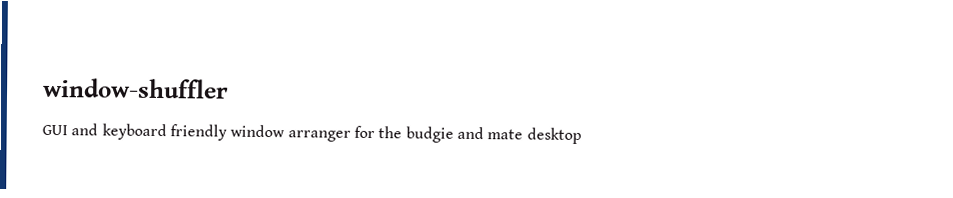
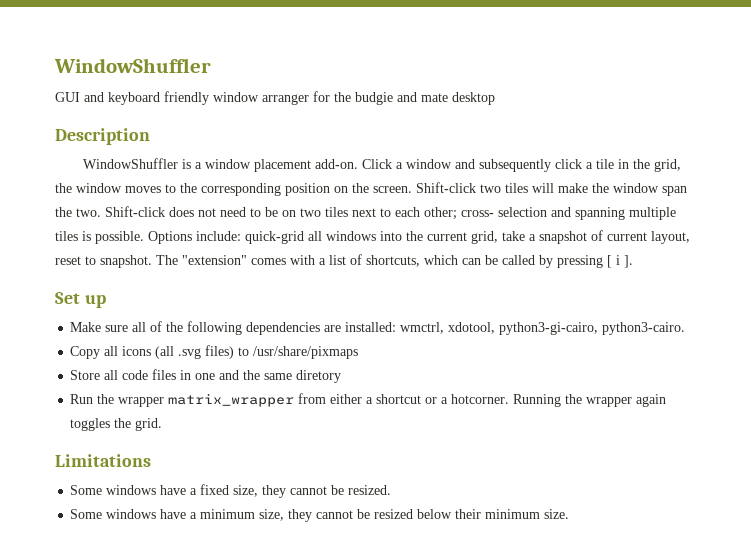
[43,77,229,99] window-shuffler -> [54,58,211,73] WindowShuffler
(582, 135) none -> [55,128,150,145] [83,158,682,172] [55,182,687,196] [55,206,676,220] [55,230,690,244] [55,254,633,268] [55,292,106,308] [70,321,686,335] [70,345,359,359] [70,369,342,383] [70,393,667,407] [70,418,163,431] [55,454,151,467] [70,484,392,498] [70,509,570,522] // Description // WindowShuffler is a window placement add-on. Click a window and subsequently click a tile in the grid, the window moves to the corresponding position on the screen. Shift-click two tiles will make the window span the two. Shift-click does not need to be on two tiles next to each other; cross- selection and spanning multiple tiles is possible. Options include: quick-grid all windows into the current grid, take a snapshot of current layout, reset to snapshot. The "extension" comes with a list of shortcuts, which can be called by pressing [ i ]. // Set up // Make sure all of the following dependencies are installed: wmctrl, xdotool, python3-gi-cairo, python3-cairo. // Copy all icons (all .svg files) to /usr/share/pixmaps // Store all code files in one and the same diretory // Run the wrapper matrix_wrapper from either a shortcut or a hotcorner. Running the wrapper again toggles the grid. // Limitations // Some windows have a fixed size, they cannot be resized. // Some windows have a minimum size, they cannot be resized below their minimum size.

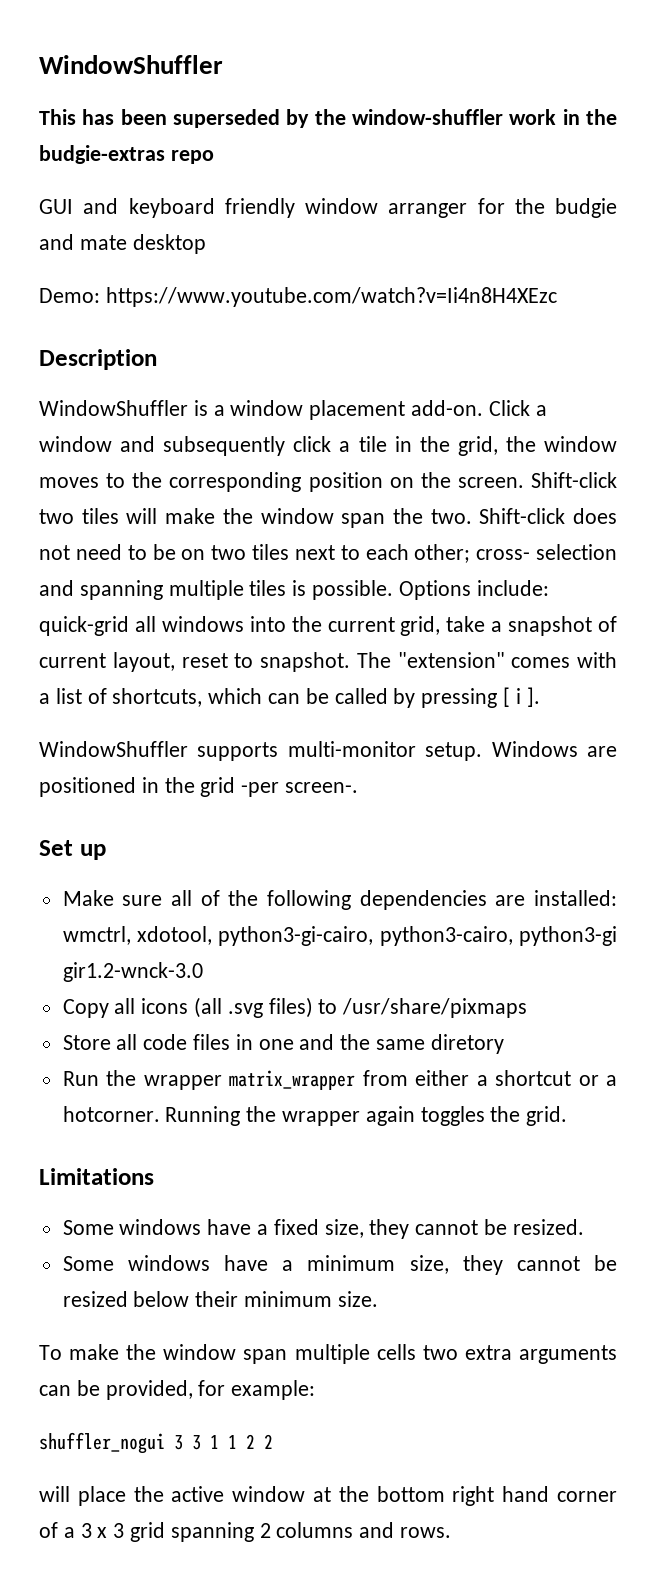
[54,58,211,73] WindowShuffler -> [39,55,223,74] [39,109,617,128] [39,145,214,164] WindowShuffler // This has been superseded by the window-shuffler work in the budgie-extras repo
(495, 98) none -> [39,287,557,307] // Demo: https://www.youtube.com/watch?v=Ii4n8H4XEzc
(633, 261) none -> [39,741,617,761] [39,777,359,797] // WindowShuffler supports multi-monitor setup. Windows are positioned in the grid -per screen-.
[602,322,686,335] python3-cairo. -> [379,926,617,946] [62,962,203,982] python3-cairo, python3-gi gir1.2-wnck-3.0
(570, 514) none -> [39,1344,617,1364] [39,1380,316,1400] [39,1432,273,1454] [39,1486,617,1506] [39,1522,452,1542] // To make the window span multiple cells two extra arguments can be provided, for example: // shuffler_nogui 3 3 1 1 2 2 // will place the active window at the bottom right hand corner of a 3 x 3 grid spanning 2 columns and rows.

